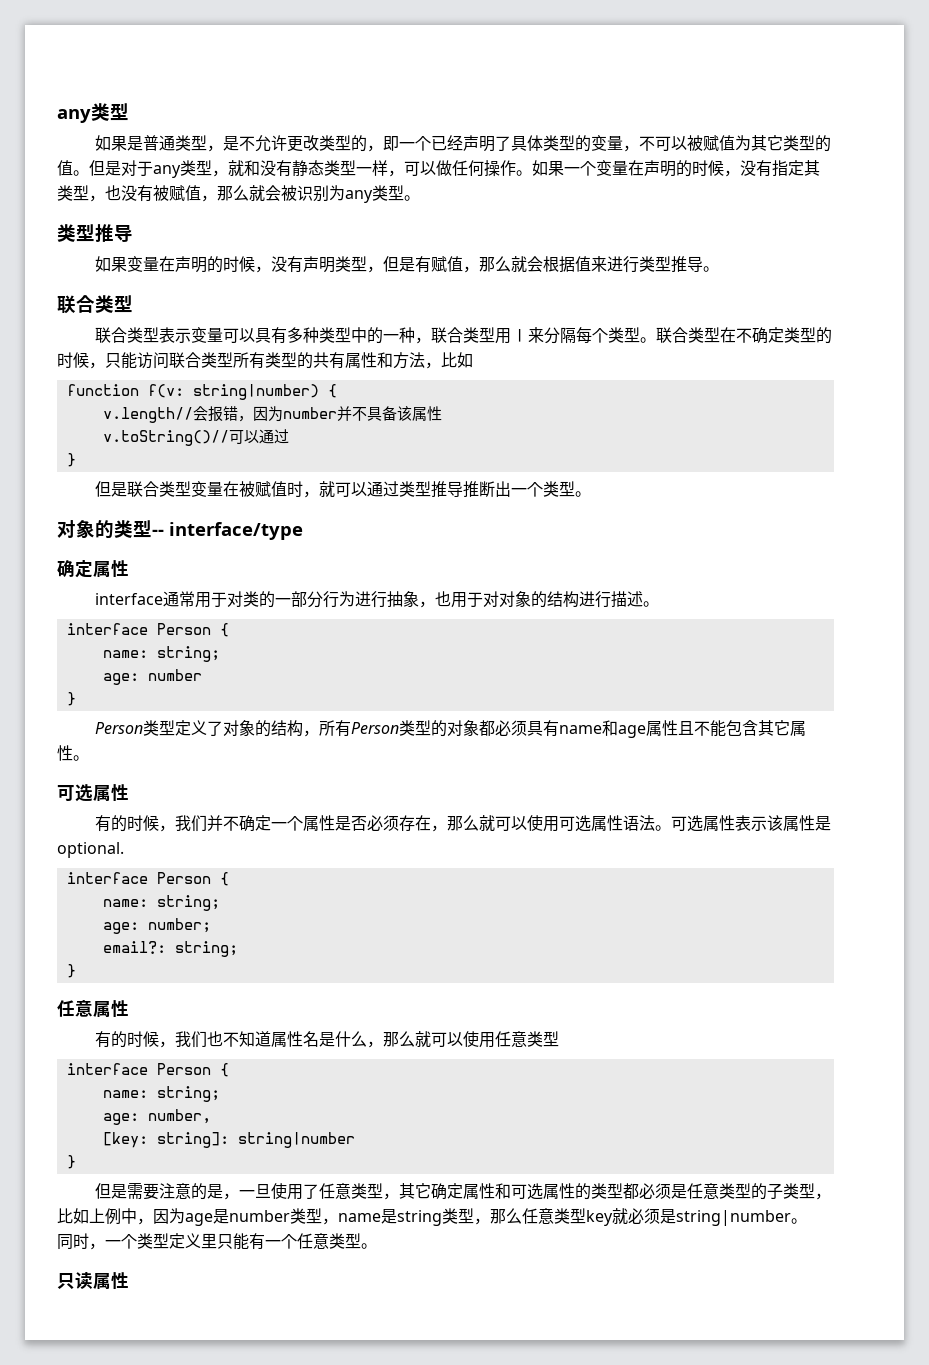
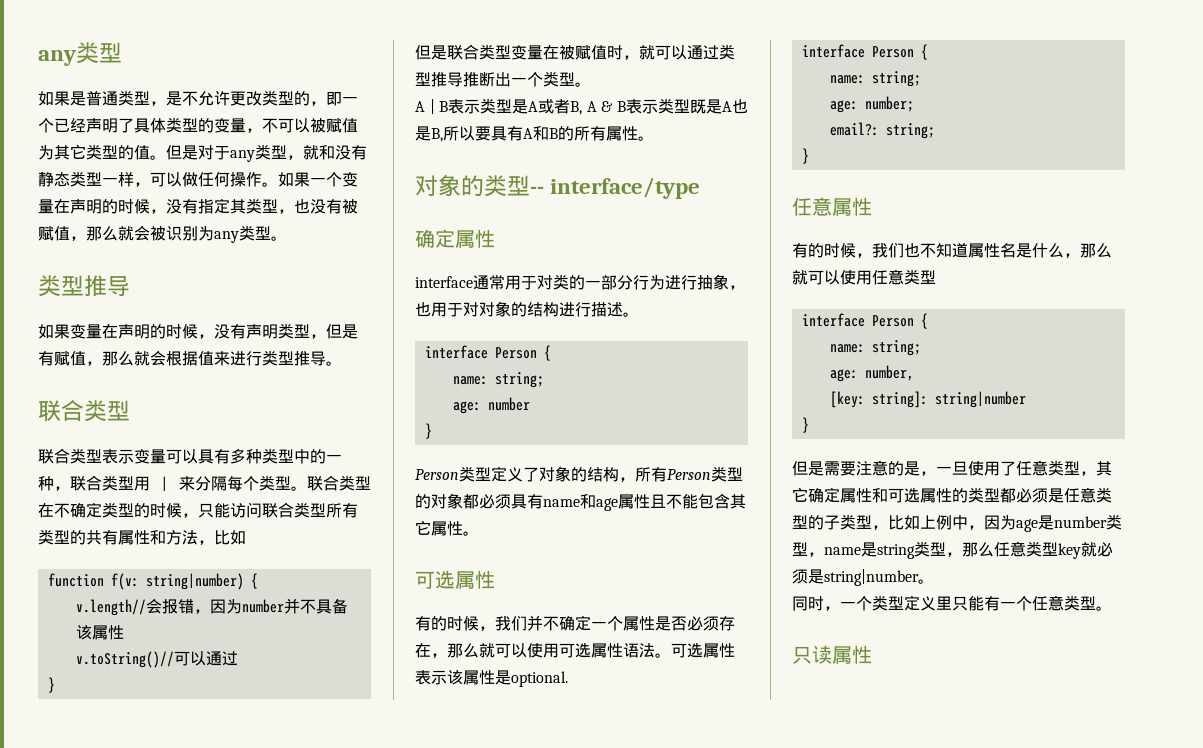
(591, 494) none -> [415,98,748,115] [415,126,654,142] // A | B表示类型是A或者B, A & B表示类型既是A也是B,所以要具有A和B的所有属性。

